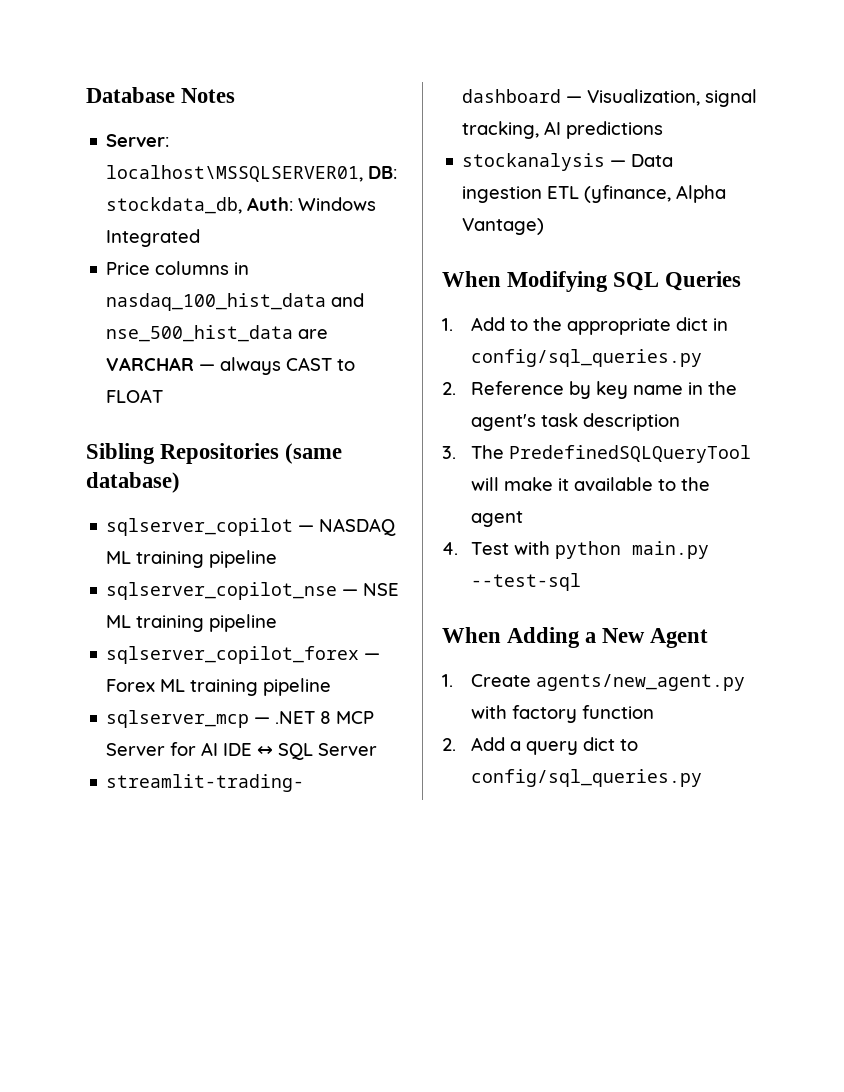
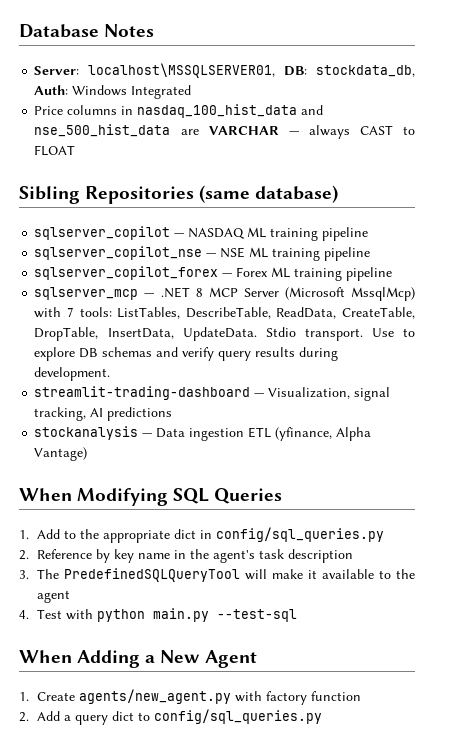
[170,742,378,760] for AI IDE ↔ SQL Server -> [284,287,415,301] [34,307,416,319] [34,327,416,341] [34,347,339,361] [34,367,111,381] (Microsoft MssqlMcp) with 7 tools: ListTables, DescribeTable, ReadData, CreateTable, DropTable, InsertData, UpdateData. Stdio transport. Use to explore DB schemas and verify query results during development.

